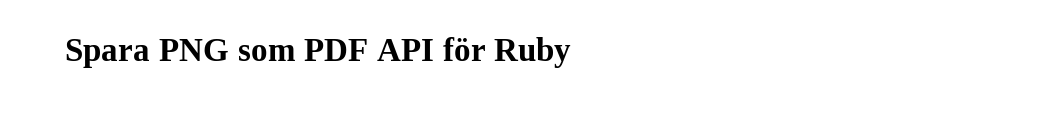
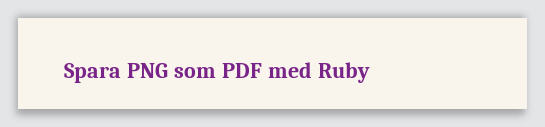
[376,37,486,61] API för -> [267,62,312,78] med

